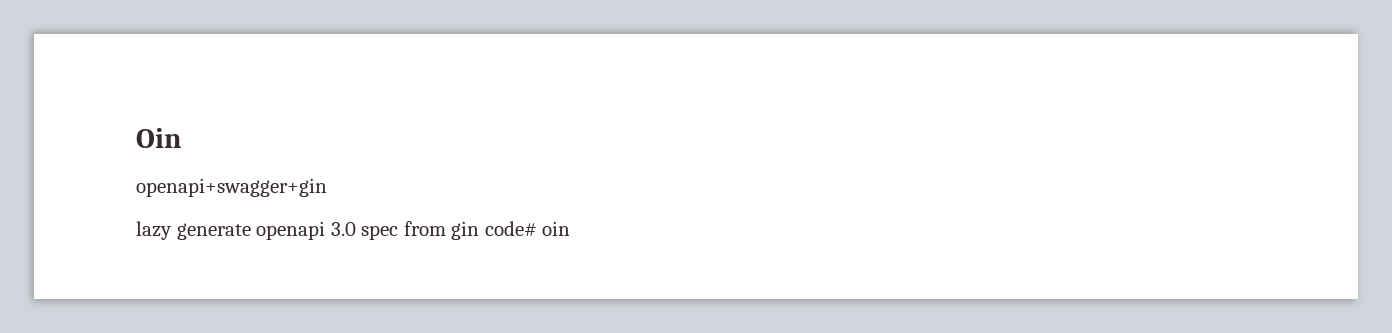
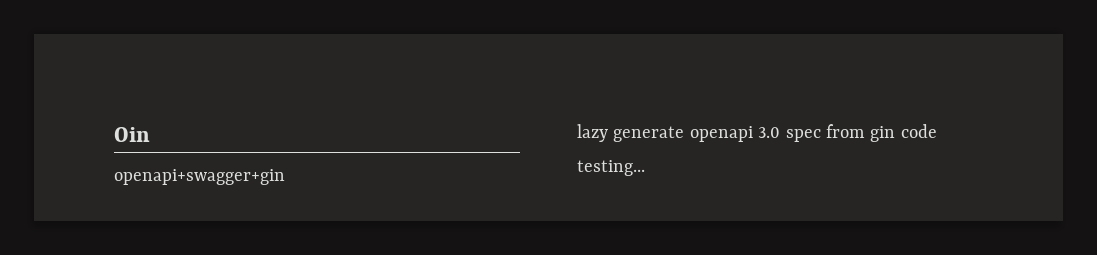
[484,221,571,236] code# oin -> [900,124,937,138] [577,160,645,176] code // testing...

